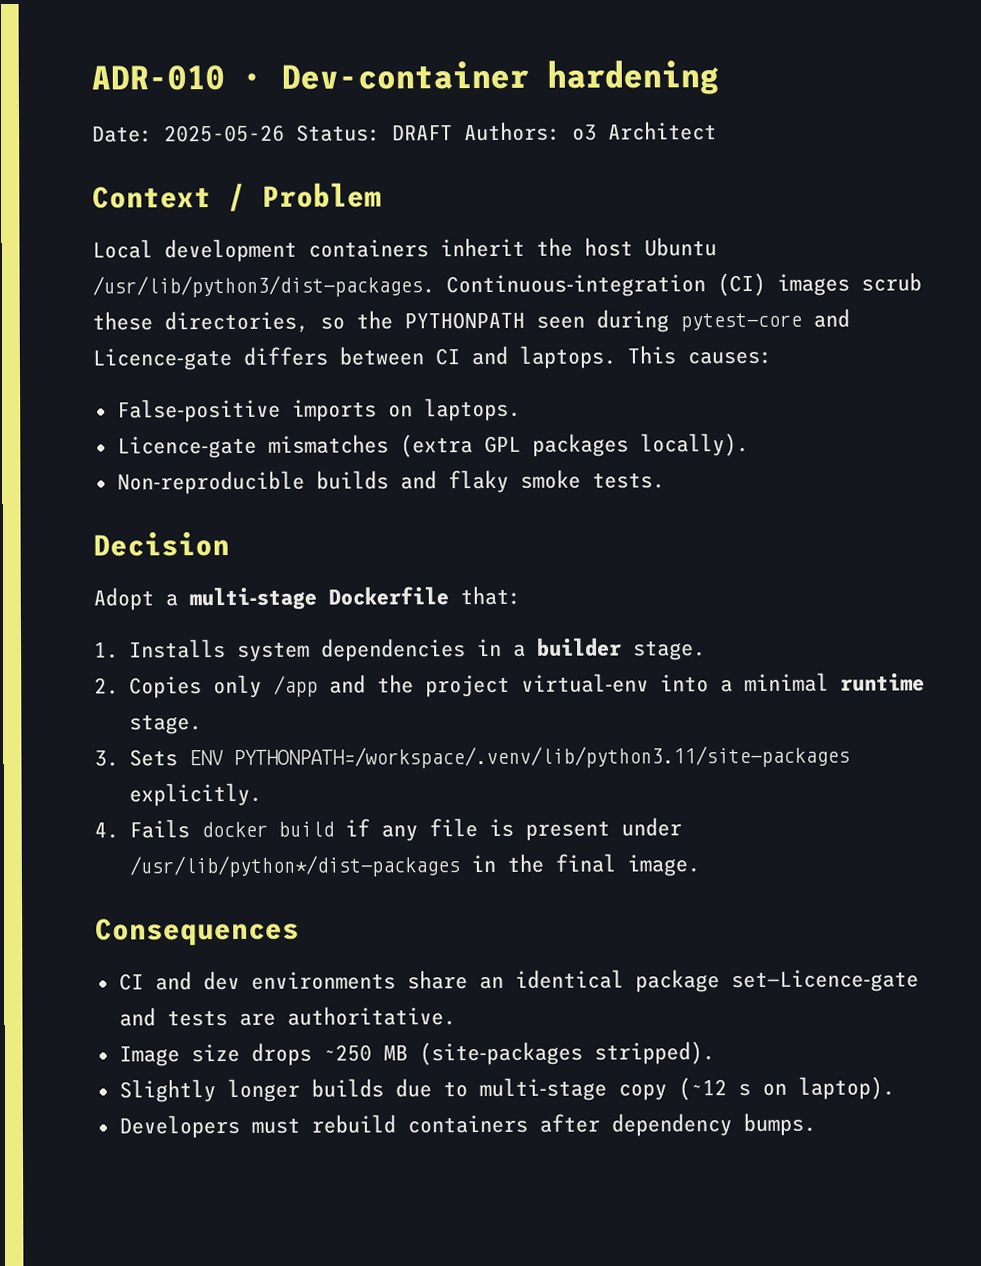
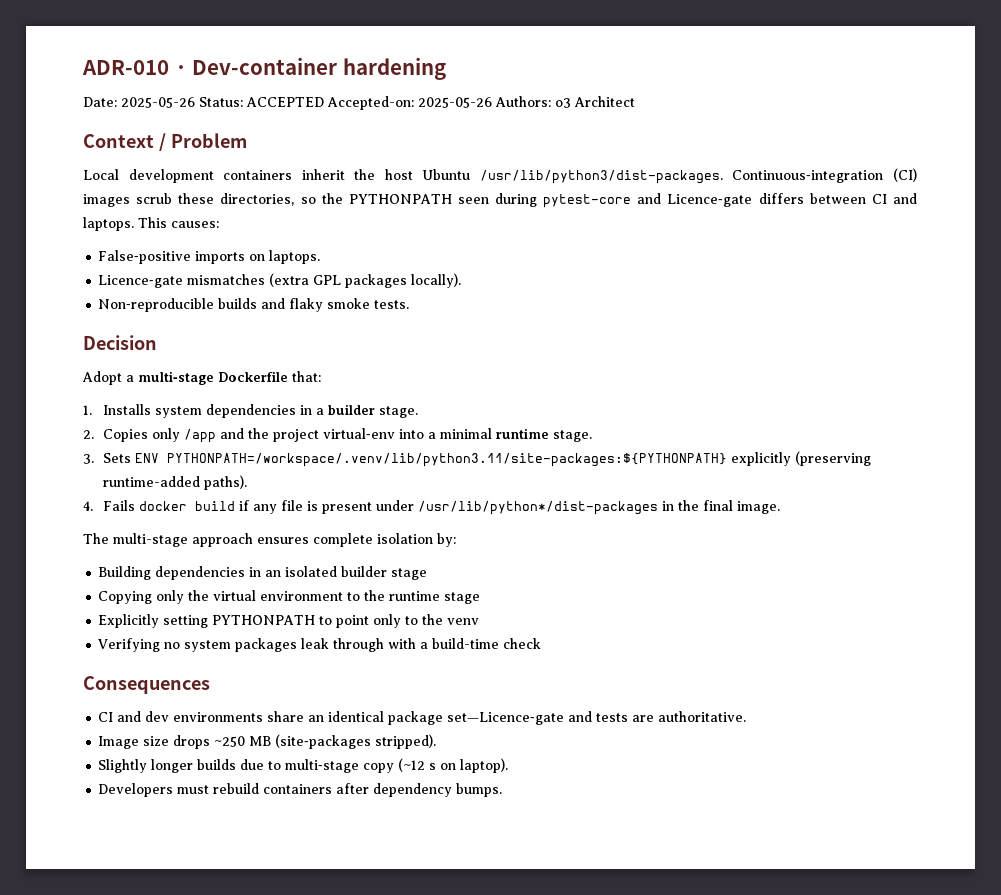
[392,124,453,141] DRAFT -> [246,96,492,110] ACCEPTED Accepted-on: 2025-05-26
[232,745,850,769] [128,782,262,807] PYTHONPATH=/workspace/.venv/lib/python3.11/site-packages explicitly. -> [167,451,872,467] [103,475,248,490] PYTHONPATH=/workspace/.venv/lib/python3.11/site-packages:${PYTHONPATH} explicitly (preserving runtime-added paths).
(700, 865) none -> [83,533,456,547] [98,566,428,580] [98,590,481,604] [98,614,480,628] [98,638,542,652] // The multi-stage approach ensures complete isolation by: // Building dependencies in an isolated builder stage // Copying only the virtual environment to the runtime stage // Explicitly setting PYTHONPATH to point only to the venv // Verifying no system packages leak through with a build-time check

